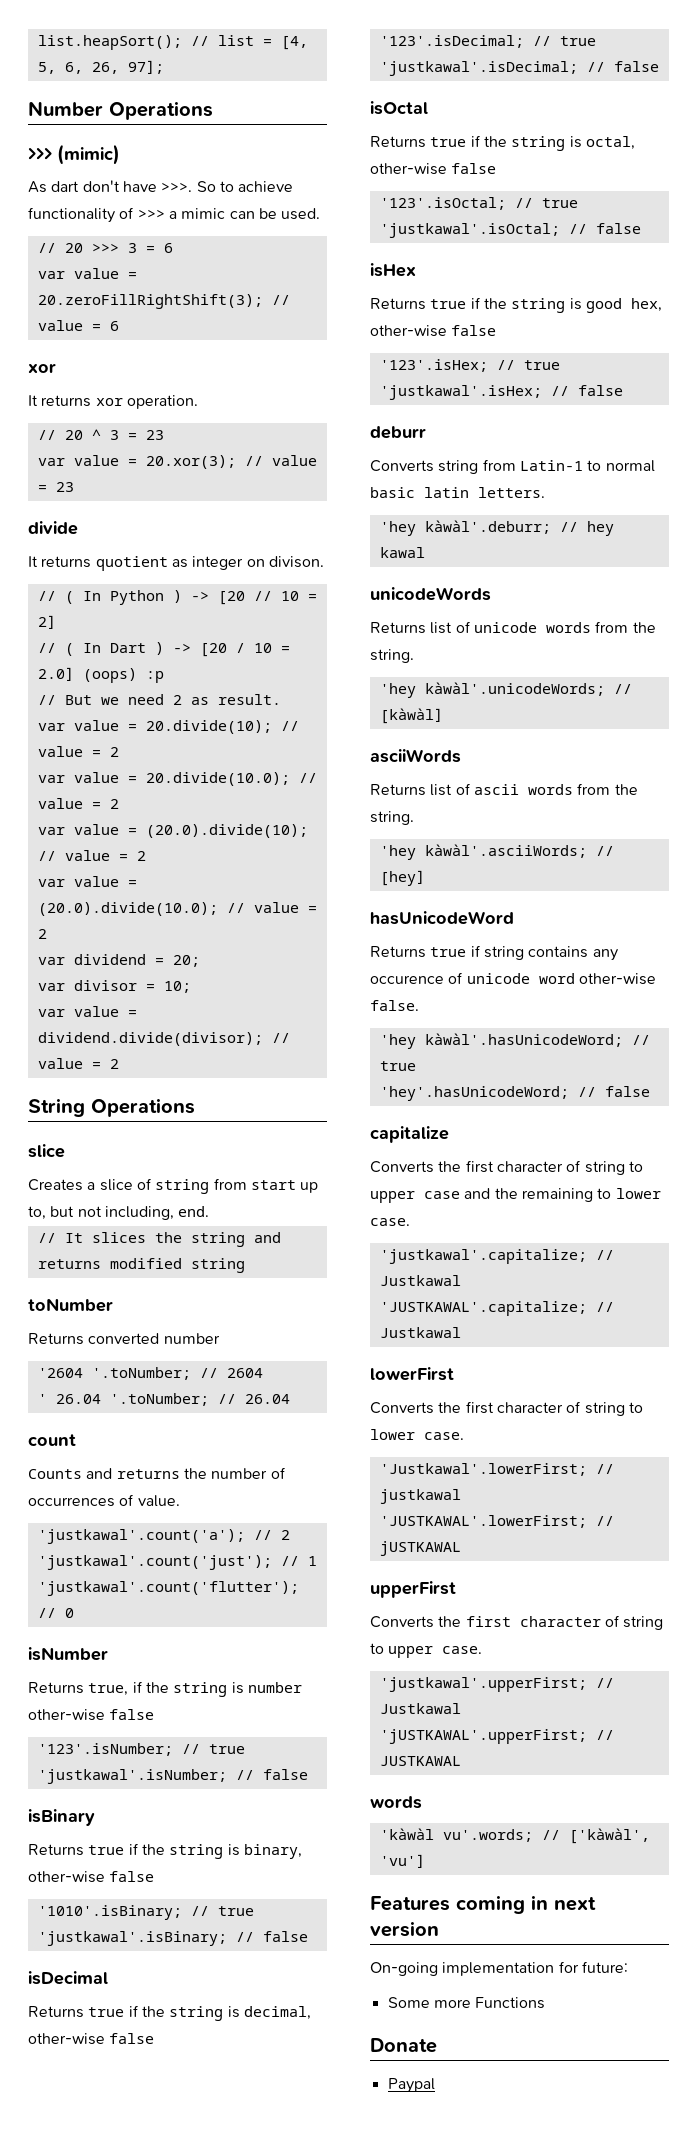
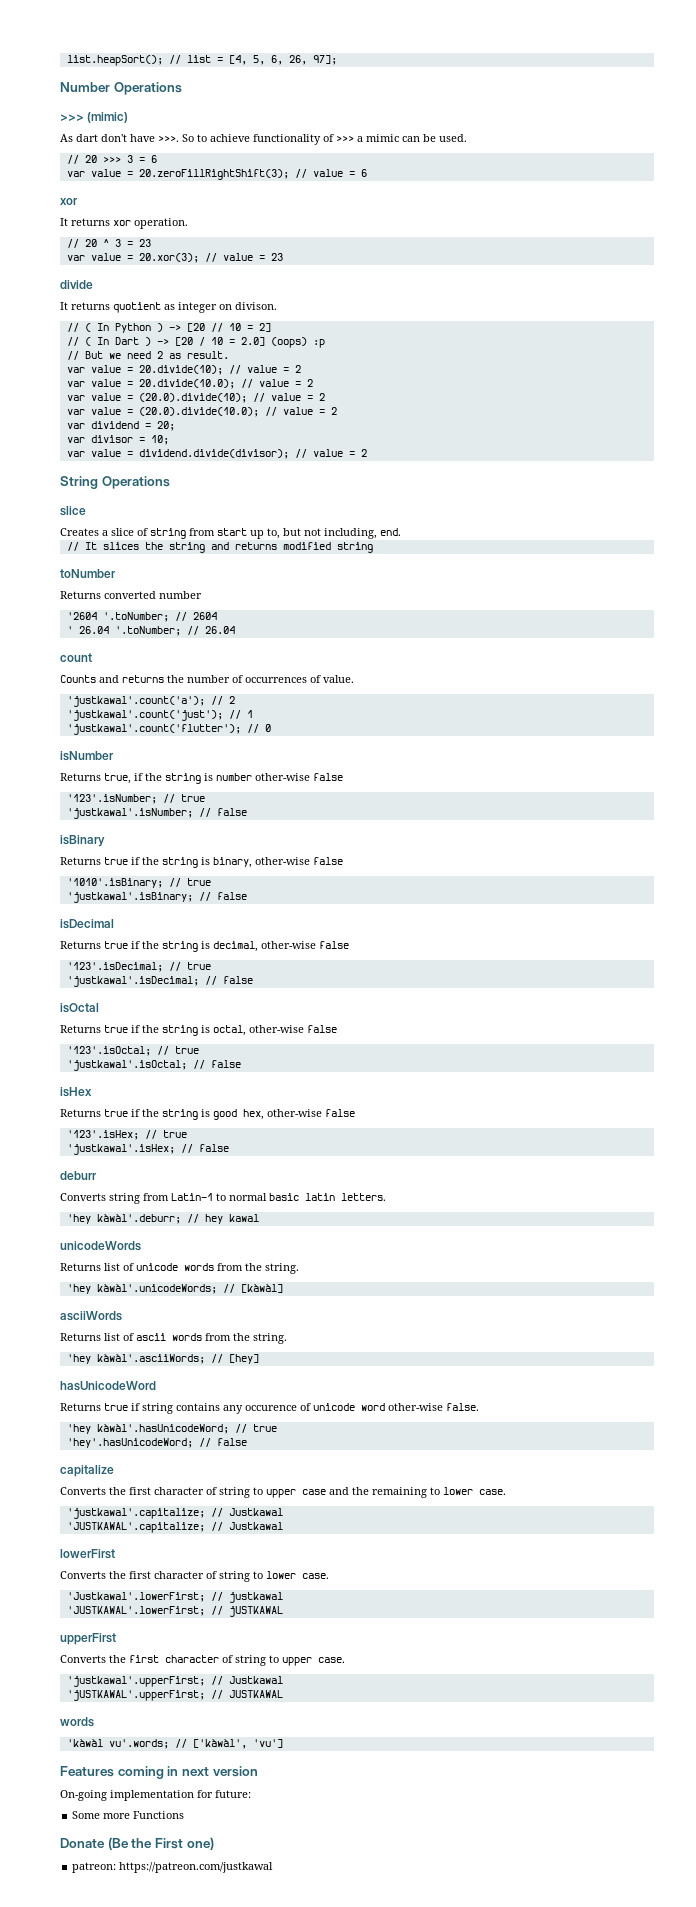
[387,2078,435,2093] // Paypal -> [107,1837,214,1850] [72,1862,274,1873] (Be the First one) // patreon: https://patreon.com/justkawal

